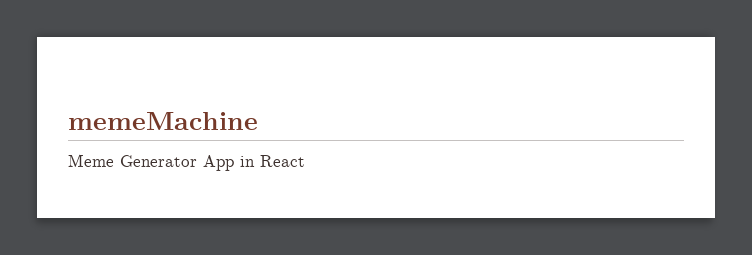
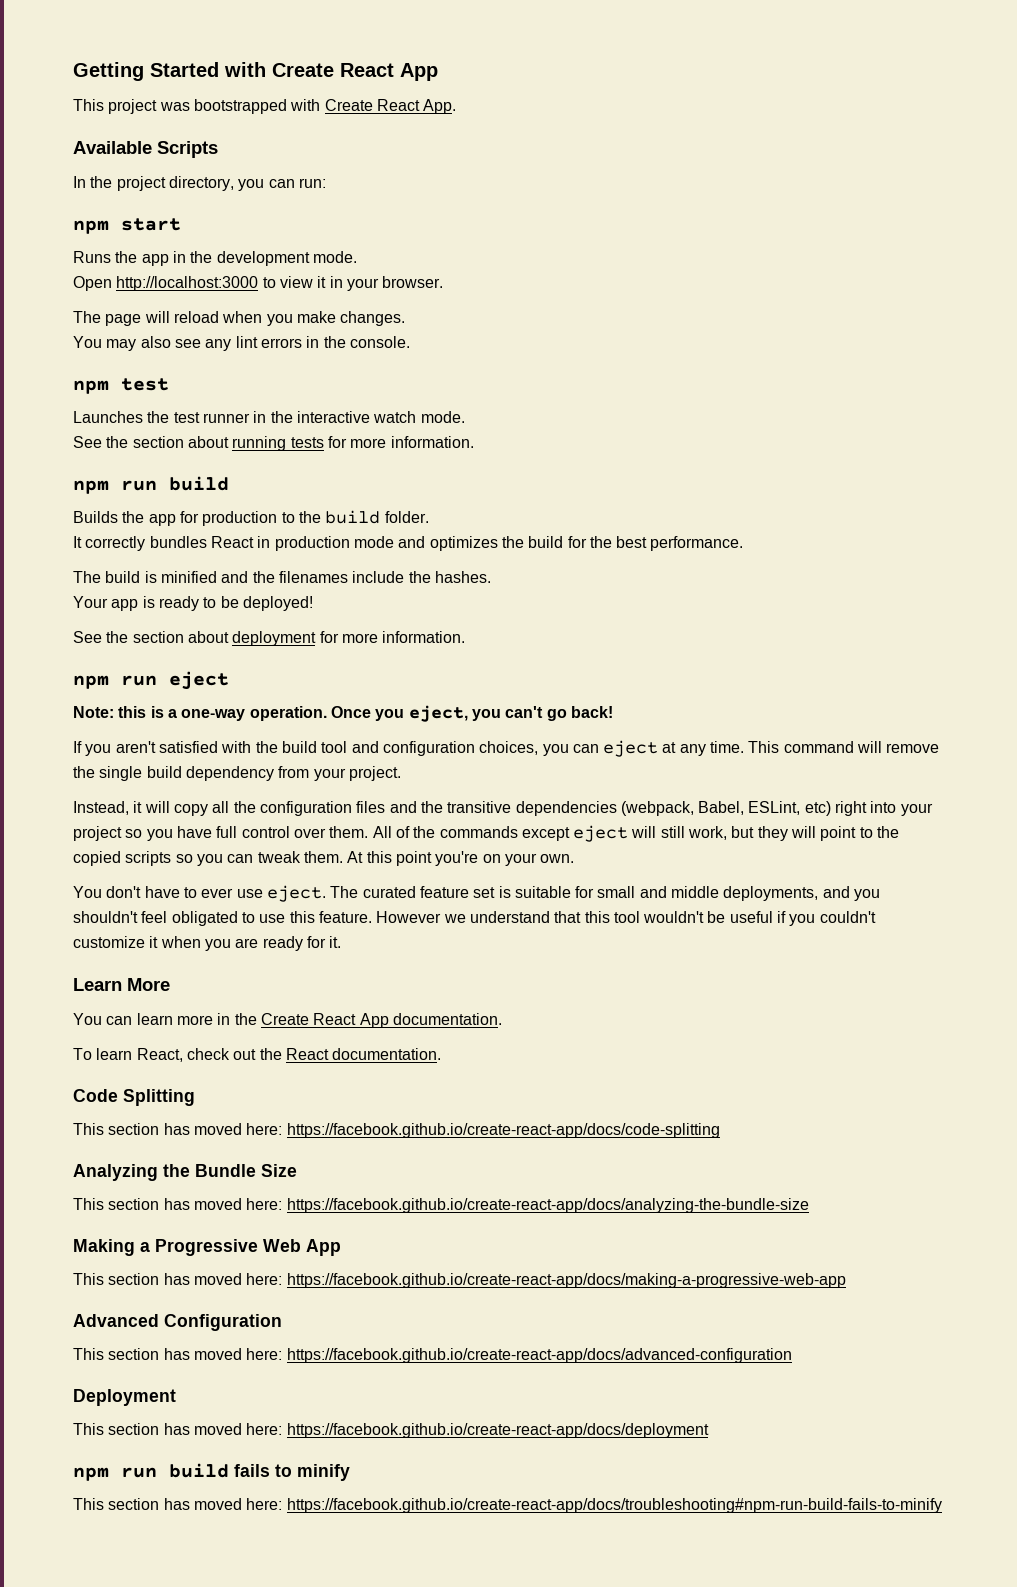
[68,112,258,130] [68,154,305,171] memeMachine // Meme Generator App in React -> [73,62,438,81] [73,99,457,114] [73,141,218,158] [73,176,326,191] [73,218,181,234] [73,251,357,266] [73,276,444,291] [73,311,406,326] [73,336,410,351] [73,378,169,394] [73,411,465,423] [73,436,474,451] [73,476,229,494] [73,510,429,526] [73,536,744,551] [73,571,491,583] [73,596,313,611] [73,631,466,646] [73,671,229,690] [73,705,613,722] [73,740,940,757] [73,766,401,781] [73,801,933,816] [73,825,900,842] [73,851,575,866] [73,885,881,902] [73,911,876,926] [73,936,342,951] [73,978,170,991] [73,1013,502,1028] [73,1048,442,1062] [73,1089,195,1106] [73,1123,720,1138] [73,1164,297,1181] [73,1198,809,1213] [73,1239,341,1256] [73,1273,846,1288] [73,1314,282,1331] [73,1348,792,1363] [73,1389,176,1406] [73,1423,709,1438] [73,1463,350,1481] [73,1498,942,1513] Getting Started with Create React App // This project was bootstrapped with Create React App. // Available Scripts // In the project directory, you can run: // npm start // Runs the app in the development mode. // Open http://localhost:3000 to view it in your browser. // The page will reload when you make changes. // You may also see any lint errors in the console. // npm test // Launches the test runner in the interactive watch mode. // See the section about running tests for more information. // npm run build // Builds the app for production to the build folder. // It correctly bundles React in production mode and optimizes the build for the best performance. // The build is minified and the filenames include the hashes. // Your app is ready to be deployed! // See the section about deployment for more information. // npm run eject // Note: this is a one-way operation. Once you eject, you can't go back! // If you aren't satisfied with the build tool and configuration choices, you can eject at any time. This command will remove the single build dependency from your project. // Instead, it will copy all the configuration files and the transitive dependencies (webpack, Babel, ESLint, etc) right into your project so you have full control over them. All of the commands except eject will still work, but they will point to the copied scripts so you can tweak them. At this point you're on your own. // You don't have to ever use eject. The curated feature set is suitable for small and middle deployments, and you shouldn't feel obligated to use this feature. However we understand that this tool wouldn't be useful if you couldn't customize it when you are ready for it. // Learn More // You can learn more in the Create React App documentation. // To learn React, check out the React documentation. // Code Splitting // This section has moved here: https://facebook.github.io/create-react-app/docs/code-splitting // Analyzing the Bundle Size // This section has moved here: https://facebook.github.io/create-react-app/docs/analyzing-the-bundle-size // Making a Progressive Web App // This section has moved here: https://facebook.github.io/create-react-app/docs/making-a-progressive-web-app // Advanced Configuration // This section has moved here: https://facebook.github.io/create-react-app/docs/advanced-configuration // Deployment // This section has moved here: https://facebook.github.io/create-react-app/docs/deployment // npm run build fails to minify // This section has moved here: https://facebook.github.io/create-react-app/docs/troubleshooting#npm-run-build-fails-to-minify

